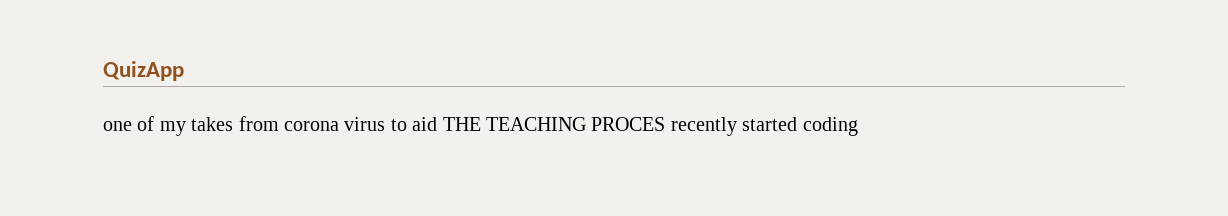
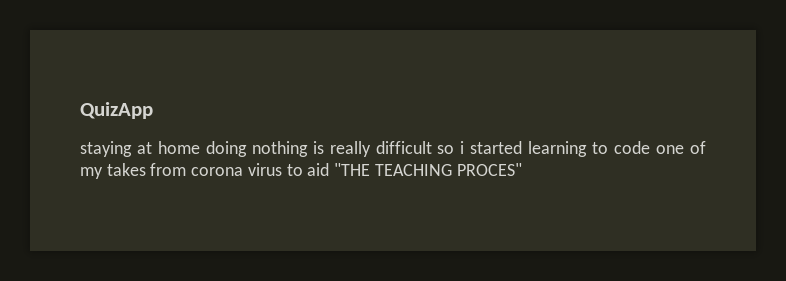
(184, 71) none -> [80,141,651,157] staying at home doing nothing is really difficult so i started learning to code
[442,117,858,136] THE TEACHING PROCES recently started coding -> [334,163,522,176] "THE TEACHING PROCES"

